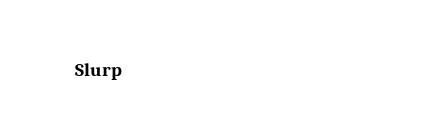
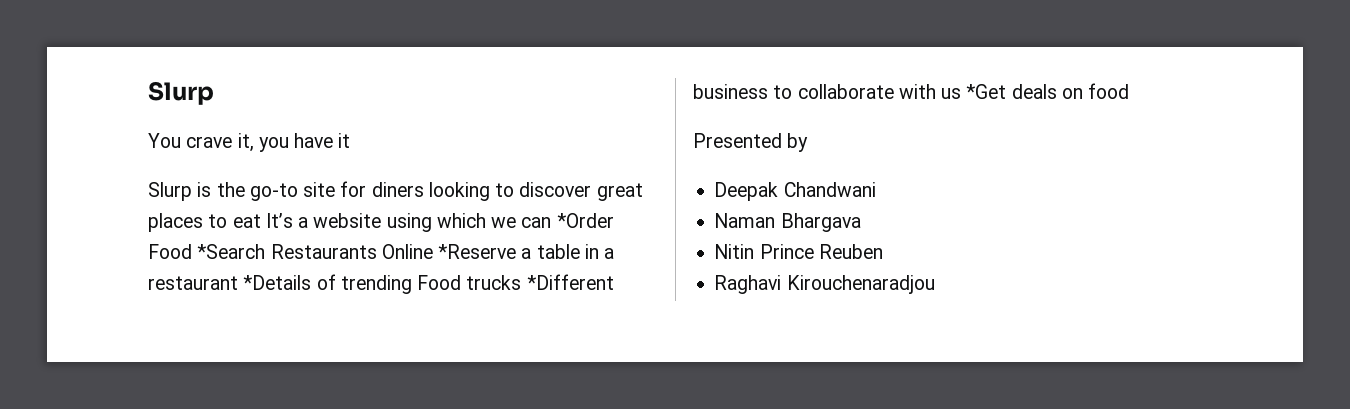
[75,63,122,80] Slurp -> [148,81,214,105] [148,133,351,152] [148,181,643,201] [148,213,614,232] [148,244,615,259] [148,274,614,294] [693,83,1130,99] [693,133,809,152] [714,182,876,201] [714,213,861,232] [714,244,883,259] [714,275,935,294] Slurp // You crave it, you have it // Slurp is the go-to site for diners looking to discover great places to eat It’s a website using which we can *Order Food *Search Restaurants Online *Reserve a table in a restaurant *Details of trending Food trucks *Different business to collaborate with us *Get deals on food // Presented by // Deepak Chandwani // Naman Bhargava // Nitin Prince Reuben // Raghavi Kirouchenaradjou

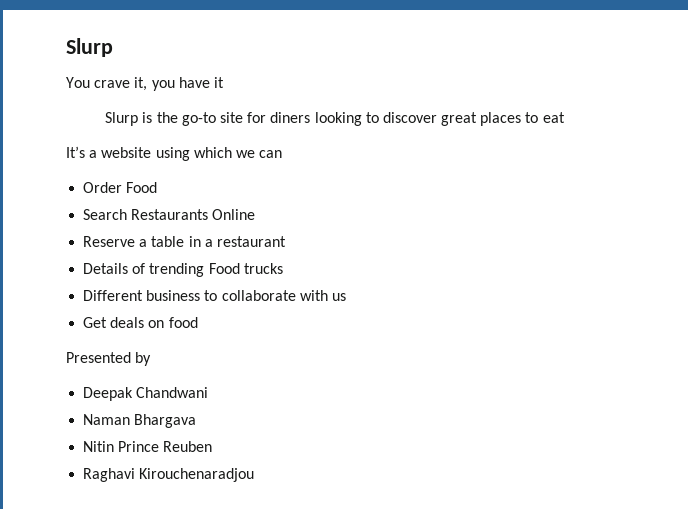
(261, 221) none -> (565, 117) //
[556,213,614,228] [148,244,266,259] *Order Food *Search -> [83,182,158,193] [83,209,128,220] // Order Food // Search
[438,244,517,259] *Reserve -> [83,236,136,247] // Reserve
[243,275,312,290] *Details -> [83,263,129,274] // Details
[526,274,614,290] *Different -> [83,290,144,301] // Different
[966,84,1007,99] *Get -> [83,317,108,328] // Get

